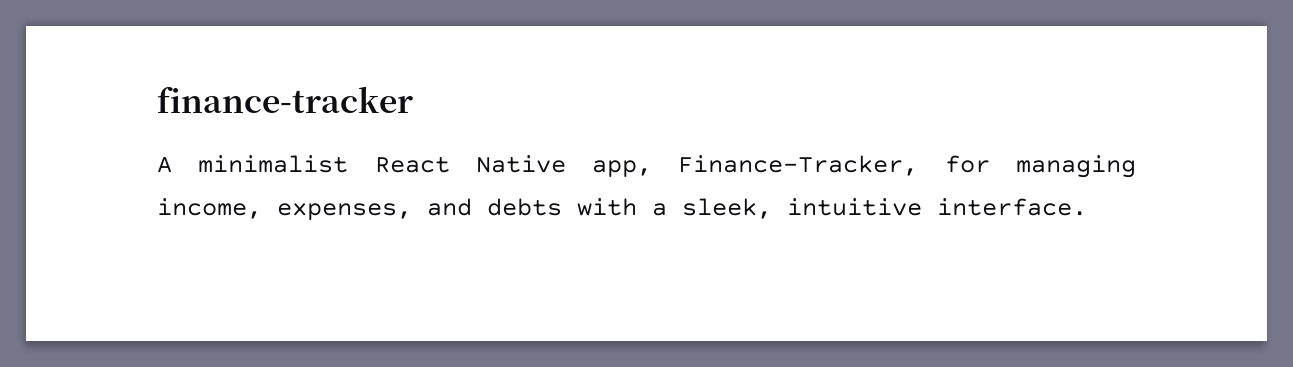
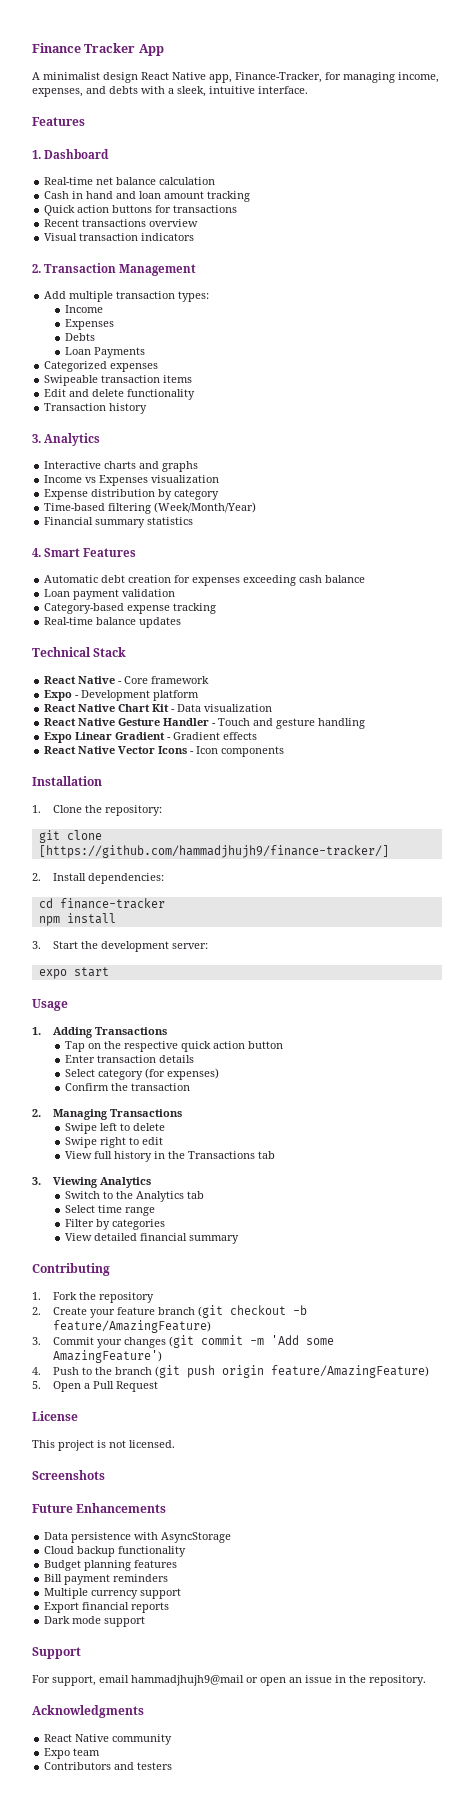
[157,86,413,113] finance-tracker -> [32,43,164,56] Finance Tracker App
(349, 164) none -> [103,72,138,83] design
(1087, 207) none -> [32,117,85,126] [32,149,110,159] [44,177,216,185] [44,191,251,202] [44,205,238,216] [44,219,199,227] [44,233,195,241] [32,263,197,276] [44,291,210,302] [65,305,104,313] [65,319,115,330] [65,333,96,341] [65,347,146,358] [44,361,159,372] [44,375,193,386] [44,389,196,400] [44,403,148,414] [32,433,101,446] [44,461,199,472] [44,475,220,486] [44,489,220,500] [44,502,257,514] [44,517,194,528] [32,548,137,557] [44,575,366,586] [44,589,176,600] [44,603,217,614] [44,617,182,628] [32,647,127,657] [44,676,210,684] [44,690,200,701] [44,704,273,712] [44,718,366,729] [44,732,258,743] [44,746,285,757] [32,776,102,786] [32,805,162,816] [38,830,102,843] [38,845,389,858] [32,873,164,884] [38,898,165,909] [38,913,116,926] [32,941,208,952] [38,967,109,979] [32,999,68,1011] [32,1027,167,1038] [65,1041,284,1052] [65,1055,195,1063] [65,1068,220,1080] [65,1083,191,1091] [32,1109,182,1120] [65,1123,166,1134] [65,1137,164,1148] [65,1151,276,1162] [32,1177,151,1188] [65,1191,205,1202] [65,1205,156,1216] [65,1219,166,1230] [65,1233,240,1244] [32,1263,110,1276] [32,1292,154,1303] [32,1305,307,1318] [52,1320,211,1333] [32,1335,334,1348] [52,1350,162,1363] [32,1365,429,1378] [32,1381,158,1392] [32,1411,78,1421] [32,1440,175,1451] [32,1470,105,1480] [32,1503,167,1513] [44,1532,232,1543] [44,1546,187,1557] [44,1560,178,1571] [44,1574,169,1585] [44,1588,182,1599] [44,1602,170,1613] [44,1616,146,1627] [32,1647,81,1659] [32,1675,426,1686] [32,1705,144,1718] [44,1734,173,1745] [44,1748,101,1759] [44,1762,173,1770] // Features // 1. Dashboard // Real-time net balance calculation // Cash in hand and loan amount tracking // Quick action buttons for transactions // Recent transactions overview // Visual transaction indicators // 2. Transaction Management // Add multiple transaction types: // Income // Expenses // Debts // Loan Payments // Categorized expenses // Swipeable transaction items // Edit and delete functionality // Transaction history // 3. Analytics // Interactive charts and graphs // Income vs Expenses visualization // Expense distribution by category // Time-based filtering (Week/Month/Year) // Financial summary statistics // 4. Smart Features // Automatic debt creation for expenses exceeding cash balance // Loan payment validation // Category-based expense tracking // Real-time balance updates // Technical Stack // React Native - Core framework // Expo - Development platform // React Native Chart Kit - Data visualization // React Native Gesture Handler - Touch and gesture handling // Expo Linear Gradient - Gradient effects // React Native Vector Icons - Icon components // Installation // 1. Clone the repository: // git clone [https://github.com/hammadjhujh9/finance-tracker/] // 2. Install dependencies: // cd finance-tracker // npm install // 3. Start the development server: // expo start // Usage // 1. Adding Transactions // Tap on the respective quick action button // Enter transaction details // Select category (for expenses) // Confirm the transaction // 2. Managing Transactions // Swipe left to delete // Swipe right to edit // View full history in the Transactions tab // 3. Viewing Analytics // Switch to the Analytics tab // Select time range // Filter by categories // View detailed financial summary // Contributing // 1. Fork the repository // 2. Create your feature branch (git checkout -b feature/AmazingFeature) // 3. Commit your changes (git commit -m 'Add some AmazingFeature') // 4. Push to the branch (git push origin feature/AmazingFeature) // 5. Open a Pull Request // License // This project is not licensed. // Screenshots // Future Enhancements // Data persistence with AsyncStorage // Cloud backup functionality // Budget planning features // Bill payment reminders // Multiple currency support // Export financial reports // Dark mode support // Support // For support, email hammadjhujh9@mail or open an issue in the repository. // Acknowledgments // React Native community // Expo team // Contributors and testers

